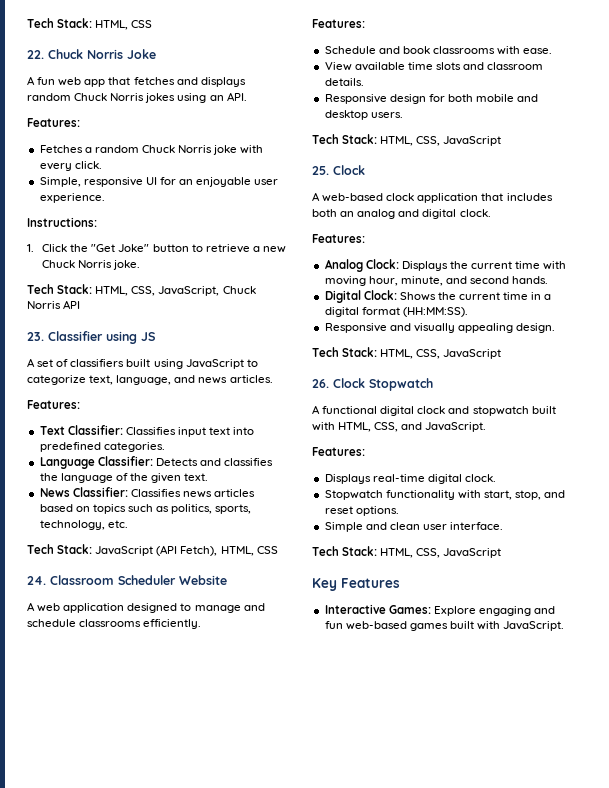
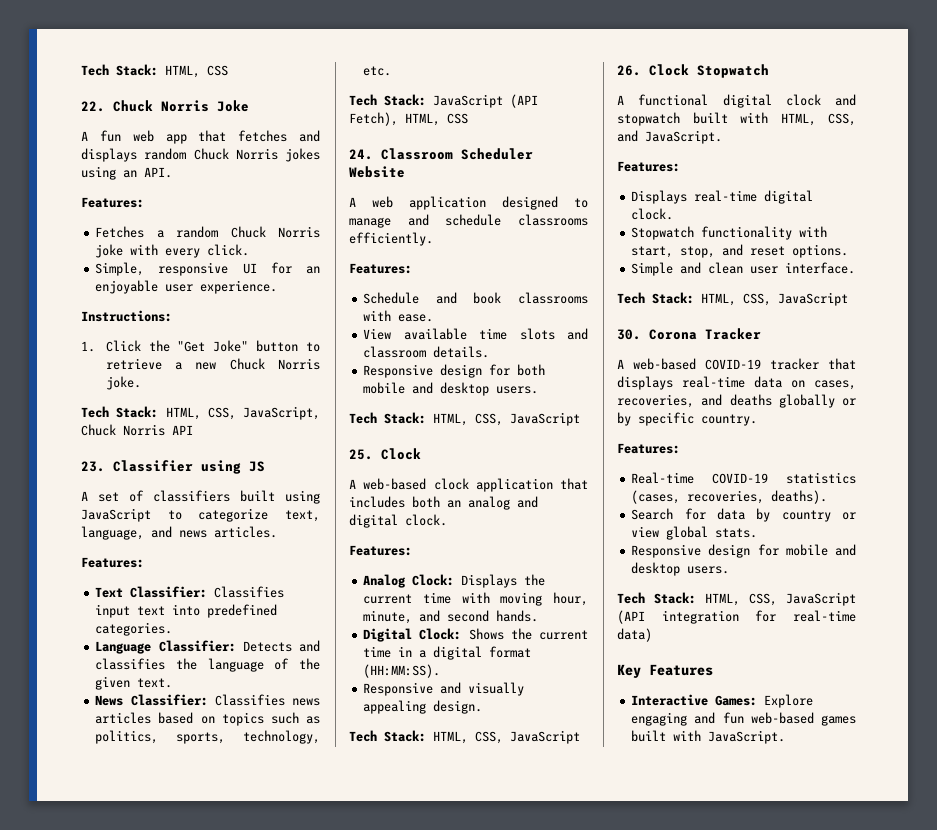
(502, 553) none -> [617,328,761,340] [617,358,856,370] [617,376,856,390] [617,394,856,408] [617,412,757,426] [617,443,680,454] [631,472,856,484] [631,490,828,504] [631,508,856,522] [631,526,758,540] [631,544,856,558] [631,562,730,576] [617,592,856,606] [617,610,856,624] [617,628,652,642] // 30. Corona Tracker // A web-based COVID-19 tracker that displays real-time data on cases, recoveries, and deaths globally or by specific country. // Features: // Real-time COVID-19 statistics (cases, recoveries, deaths). // Search for data by country or view global stats. // Responsive design for mobile and desktop users. // Tech Stack: HTML, CSS, JavaScript (API integration for real-time data)

